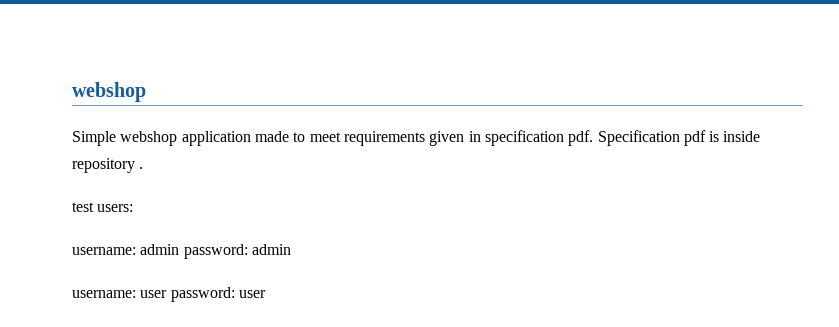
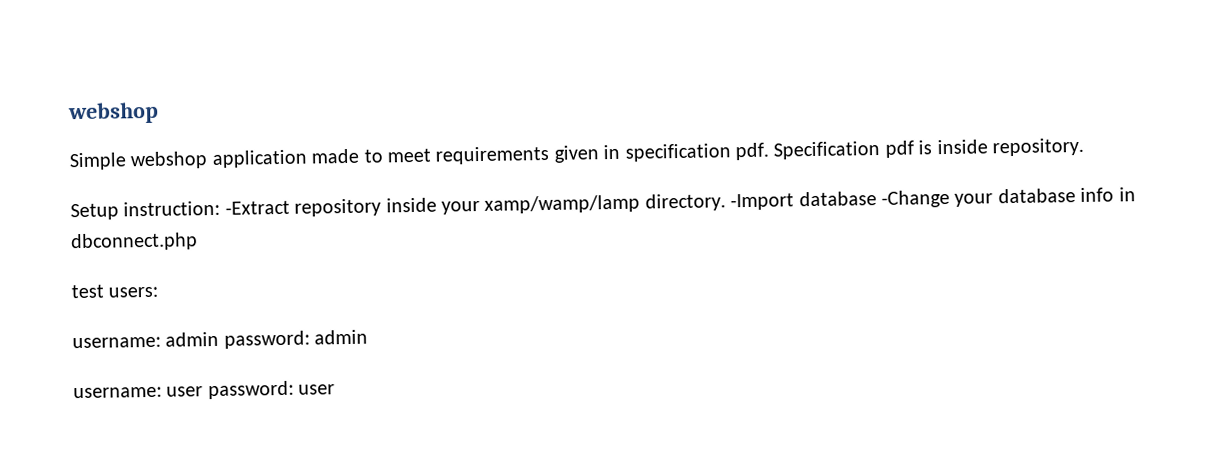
[72,158,144,173] repository . -> [991,137,1084,157] [70,187,1136,221] [70,232,198,252] repository. // Setup instruction: -Extract repository inside your xamp/wamp/lamp directory. -Import database -Change your database info in dbconnect.php

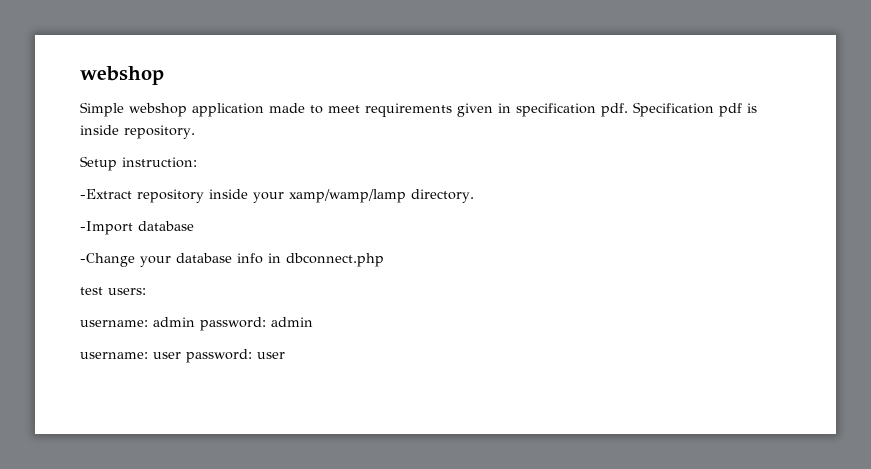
(221, 208) none -> (197, 162) //
(726, 202) none -> (474, 196) //
(877, 199) none -> (194, 226) //

